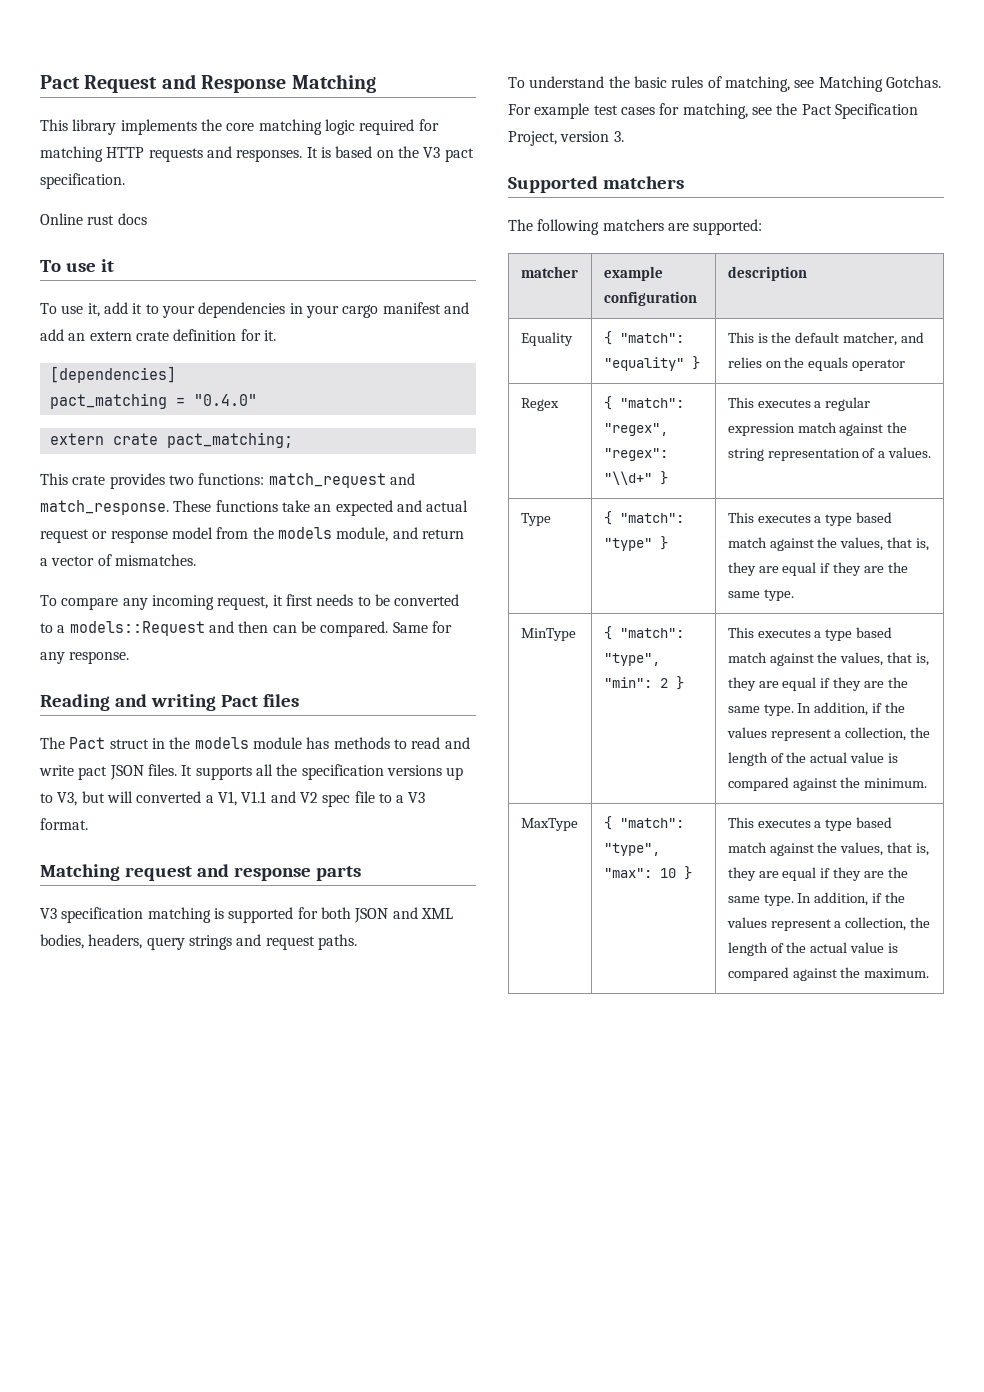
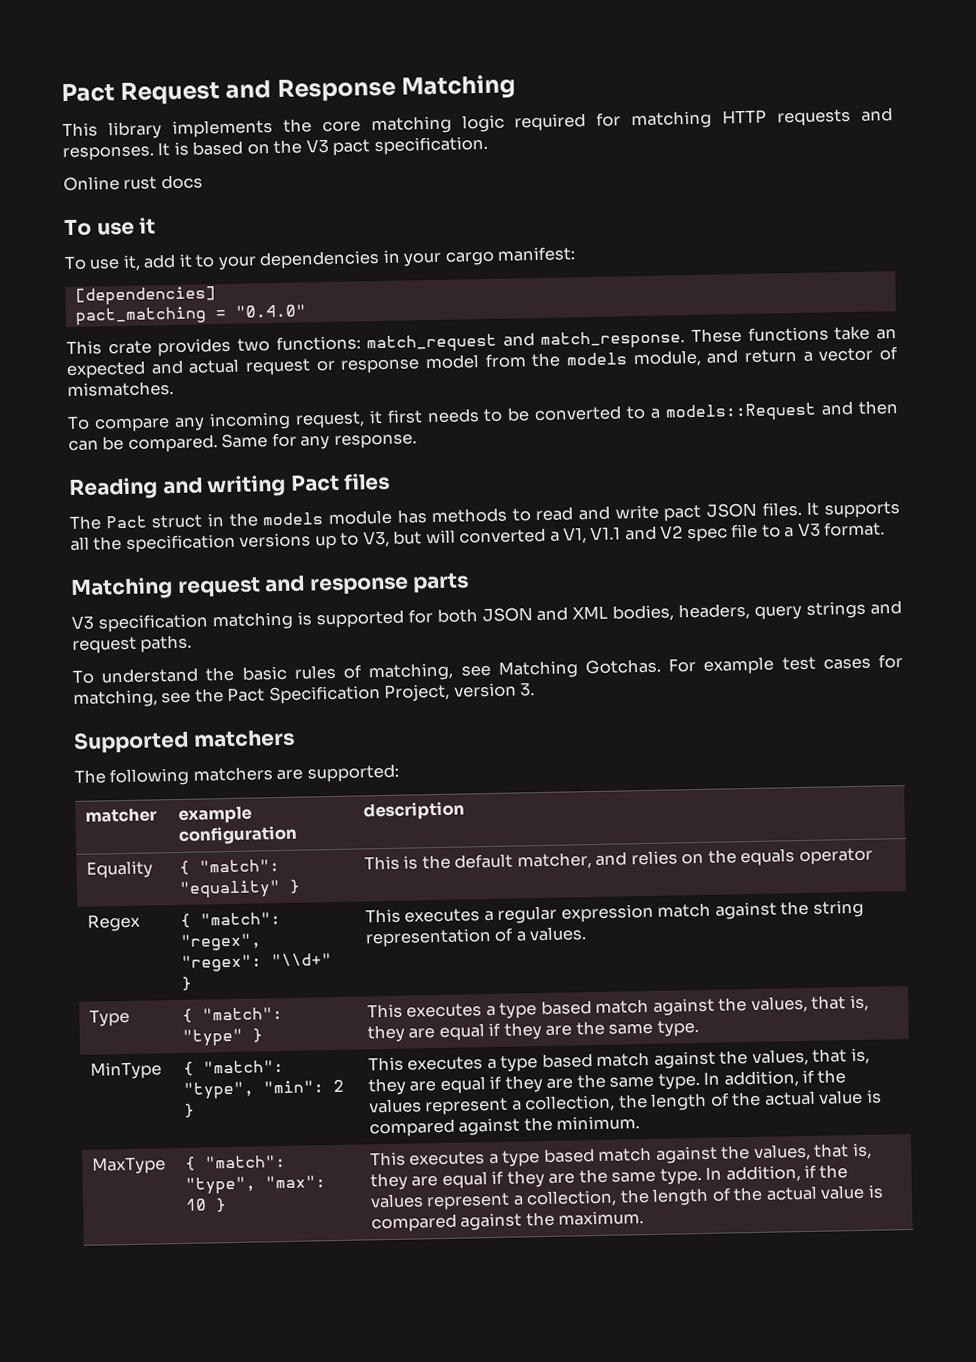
[382,302,469,314] [40,329,276,341] manifest and add an extern crate definition for it. -> [497,246,576,262] manifest:
[49,432,293,448] // extern crate pact_matching; -> (306, 311) none

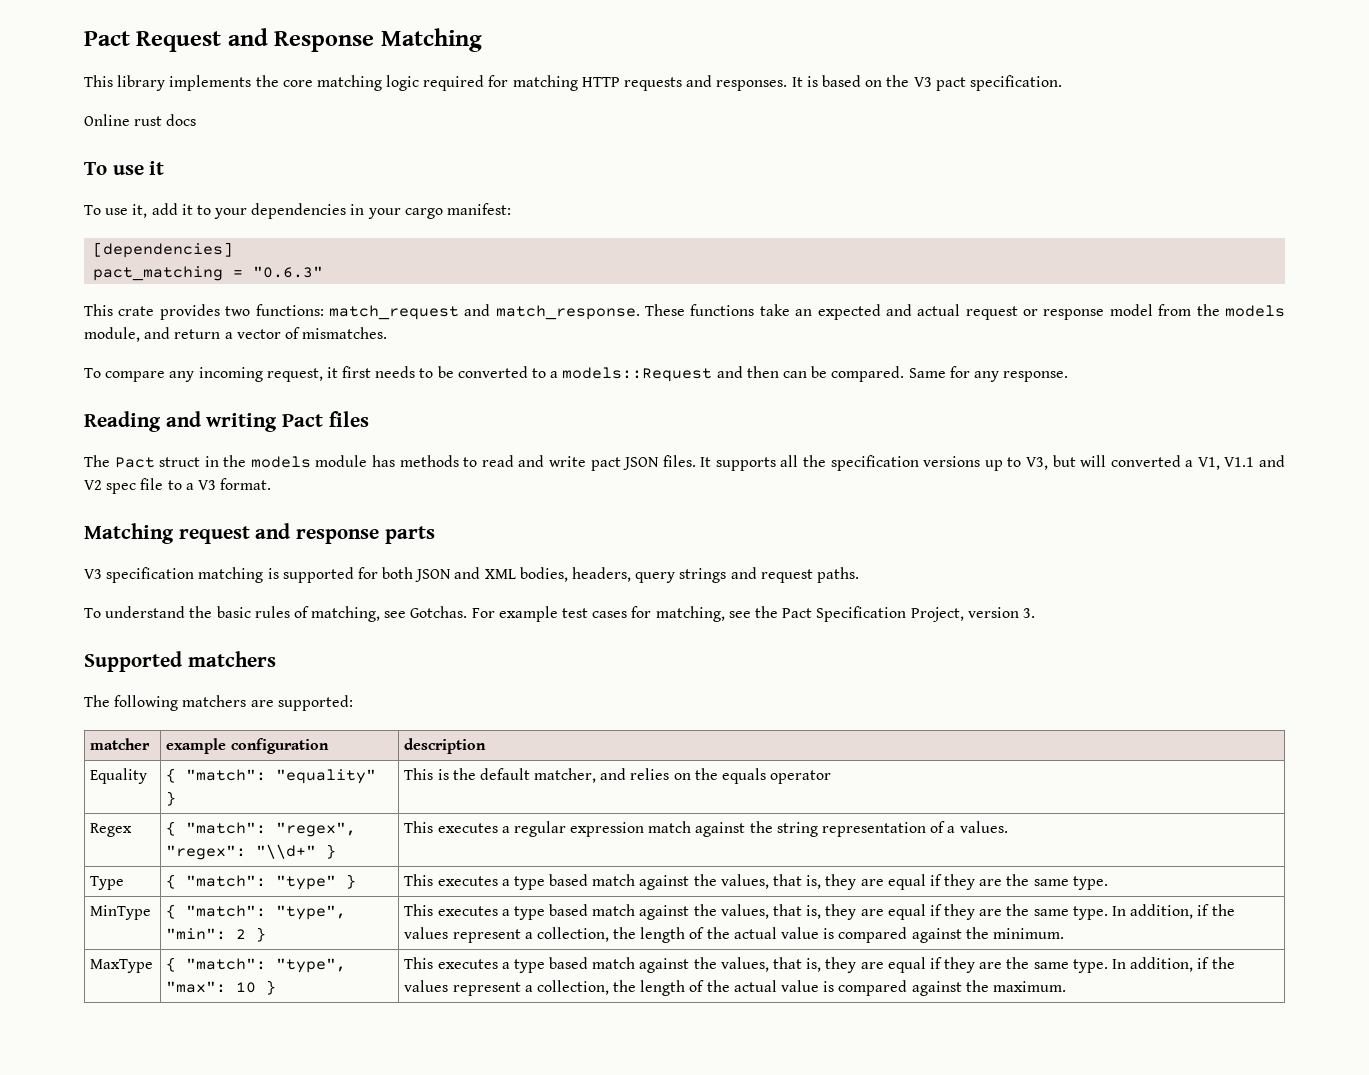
[234,304,306,318] "0.4.0" -> [253,266,324,278] "0.6.3"
[497,660,578,679] Matching -> (407, 614) none

